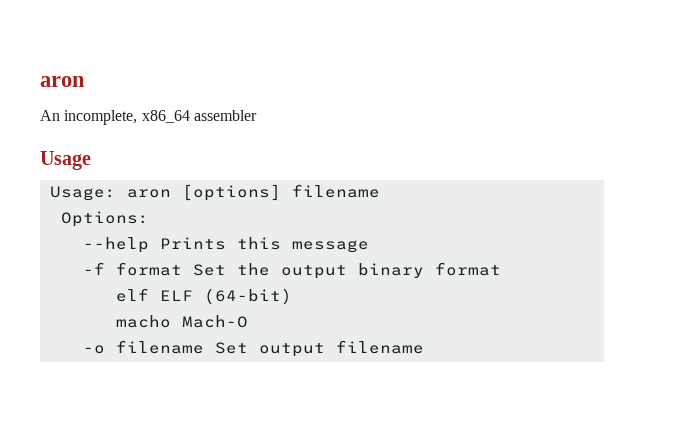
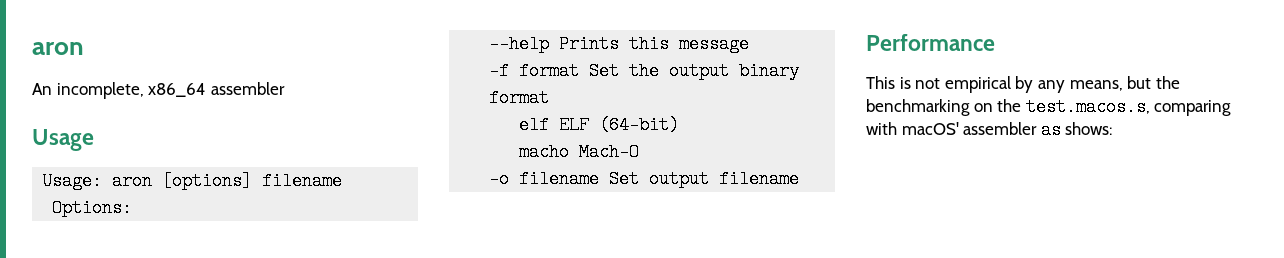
(424, 347) none -> [866,34,995,51] [866,76,1180,93] [866,98,1232,116] [866,121,1113,139] // Performance // This is not empirical by any means, but the benchmarking on the test.macos.s, comparing with macOS' assembler as shows:

